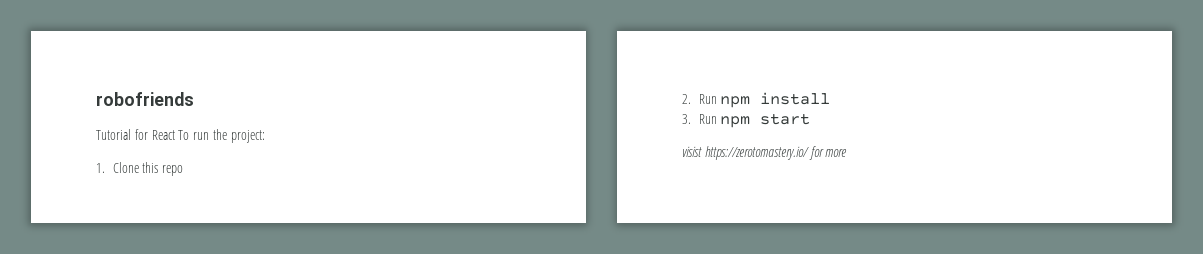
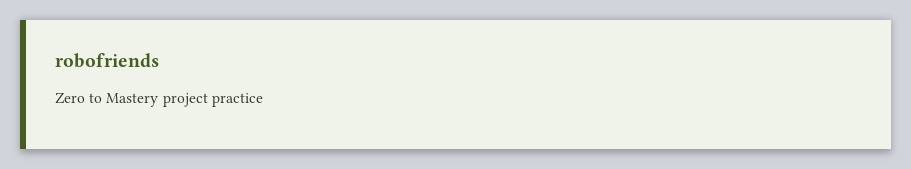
[96,129,265,143] [96,162,184,176] [682,92,831,108] [682,113,811,128] [682,146,848,160] Tutorial for React To run the project: // 1. Clone this repo // 2. Run npm install // 3. Run npm start // visist https://zerotomastery.io/ for more -> [55,92,263,107] Zero to Mastery project practice

